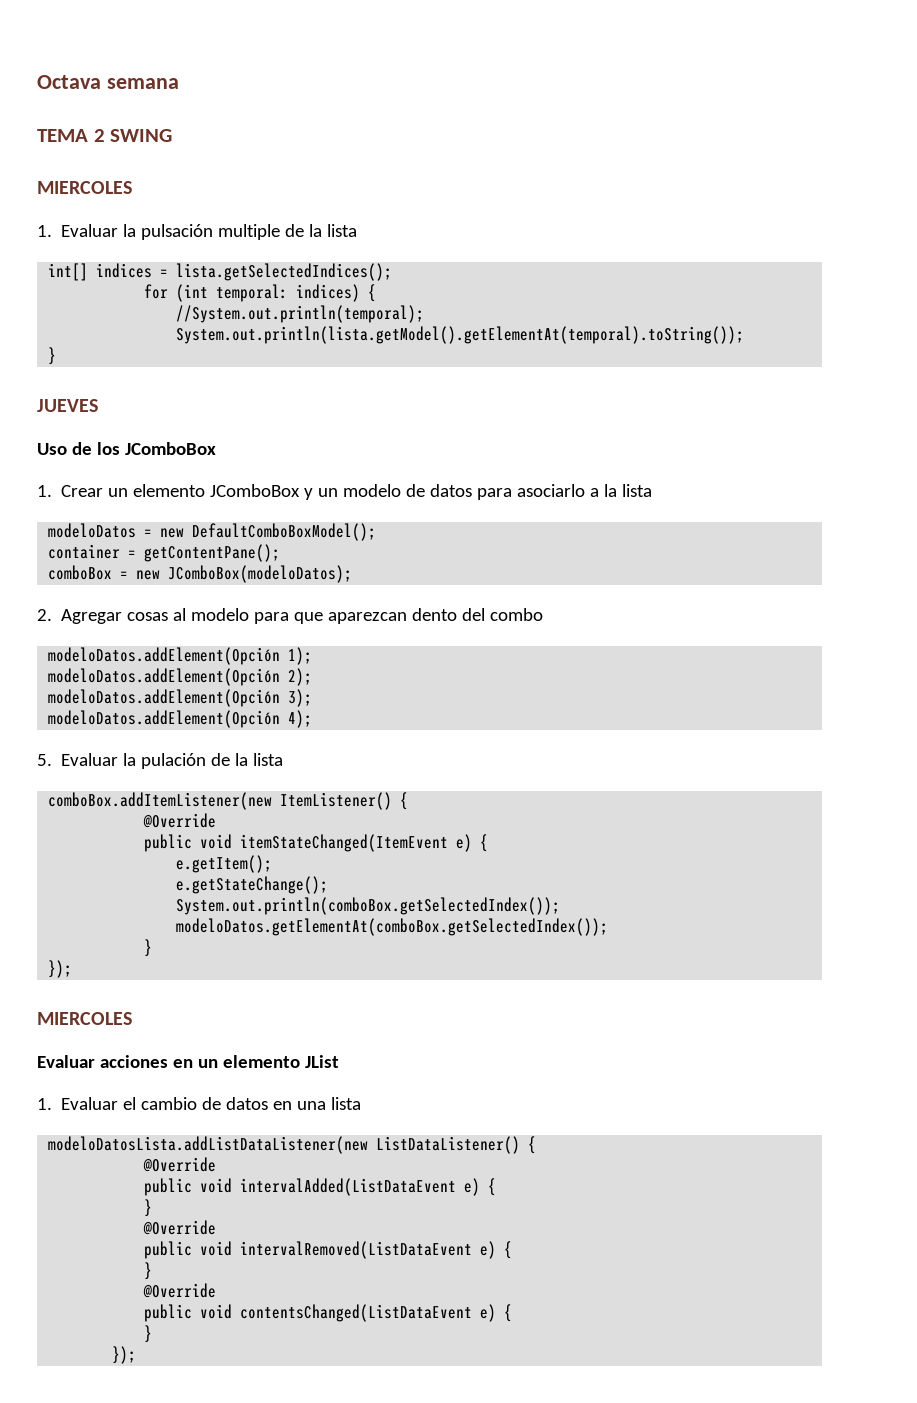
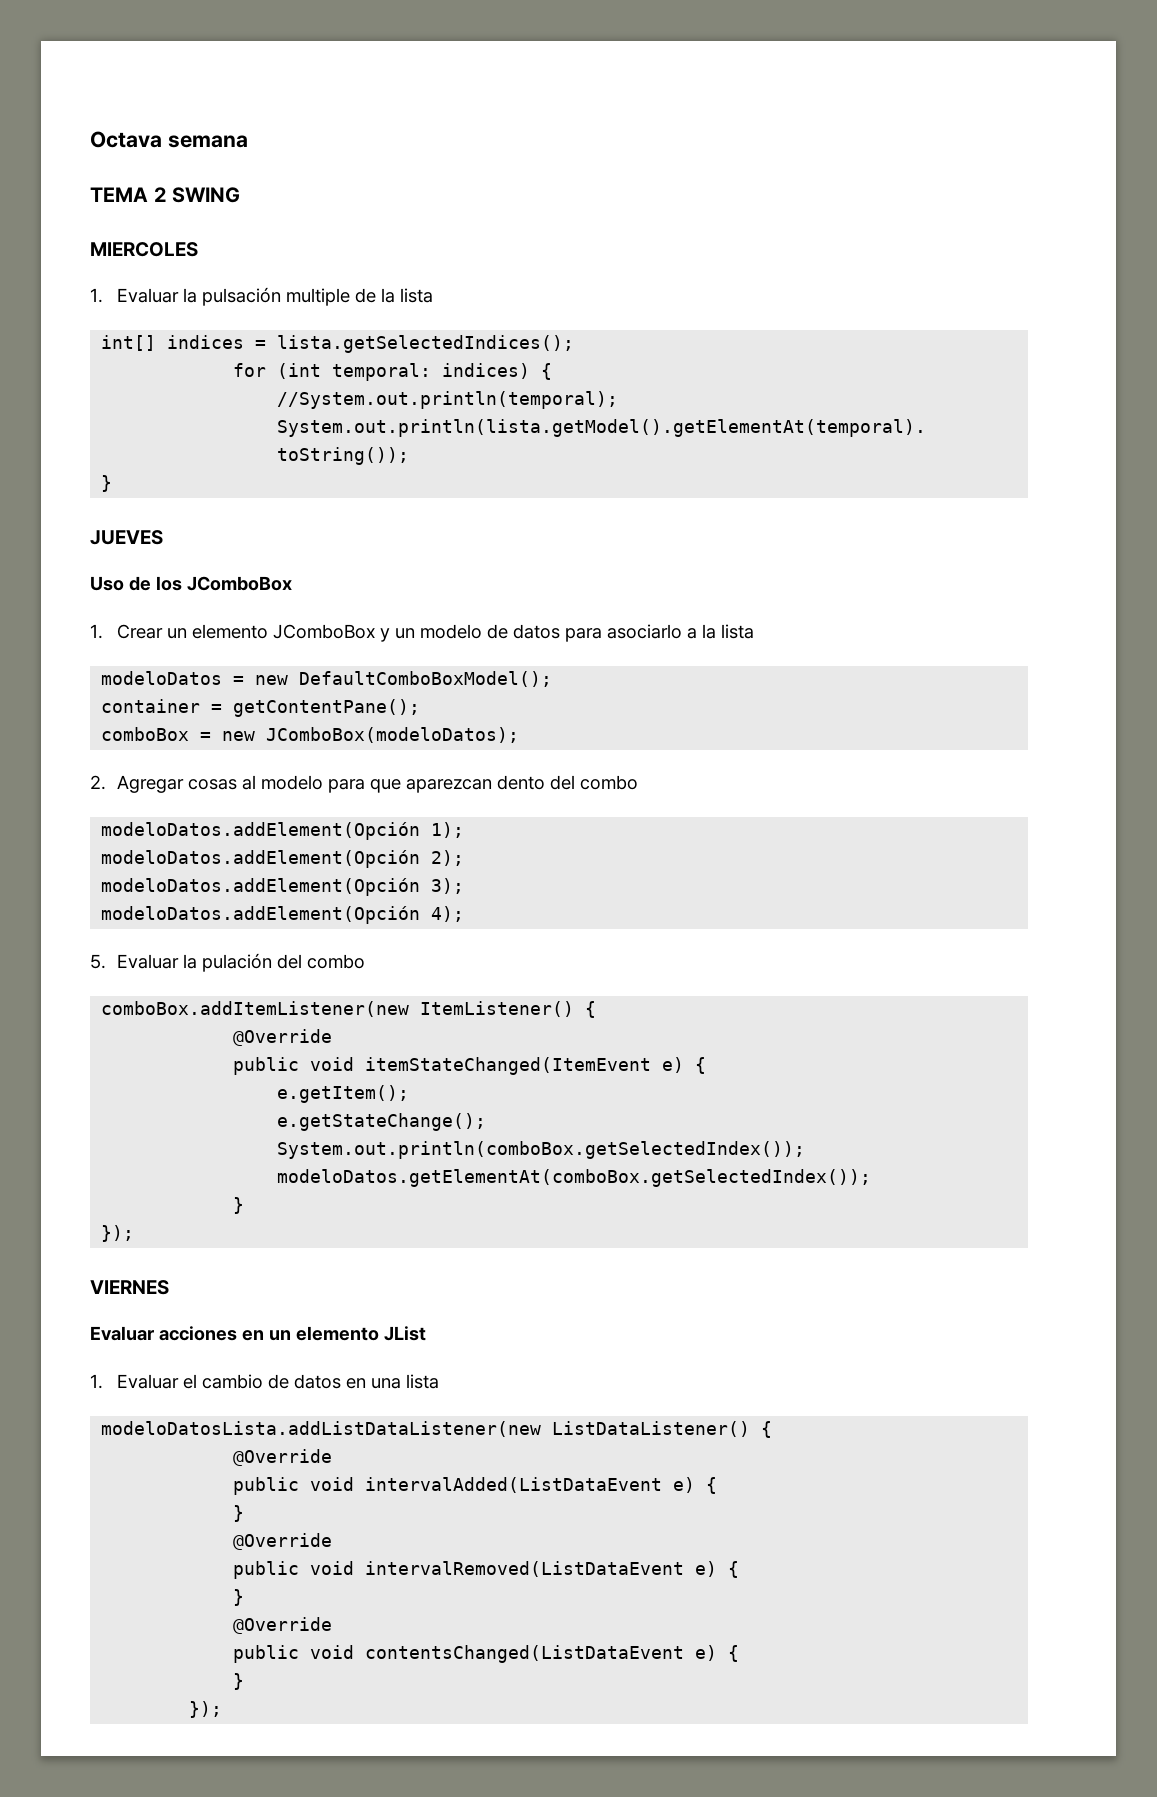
[211,753,284,766] de la lista -> [276,954,365,969] del combo
[37,1012,132,1025] MIERCOLES -> [90,1280,169,1295] VIERNES

